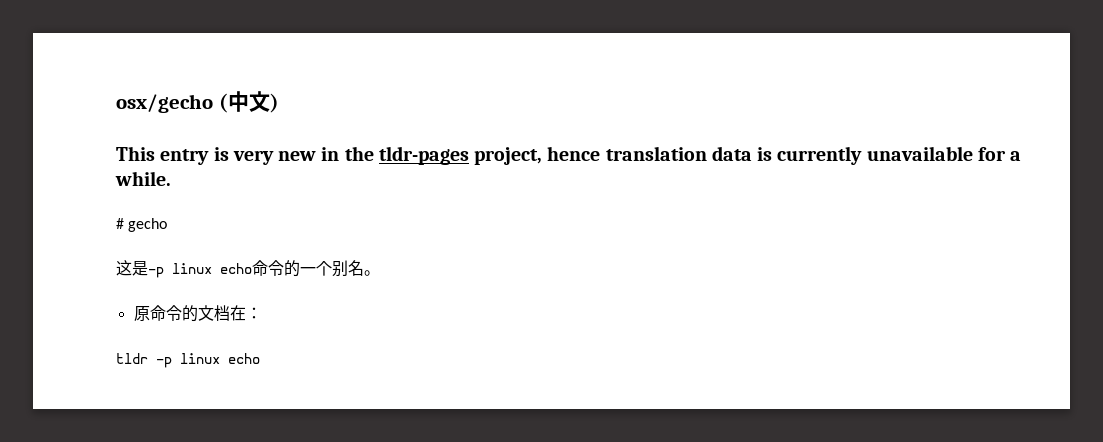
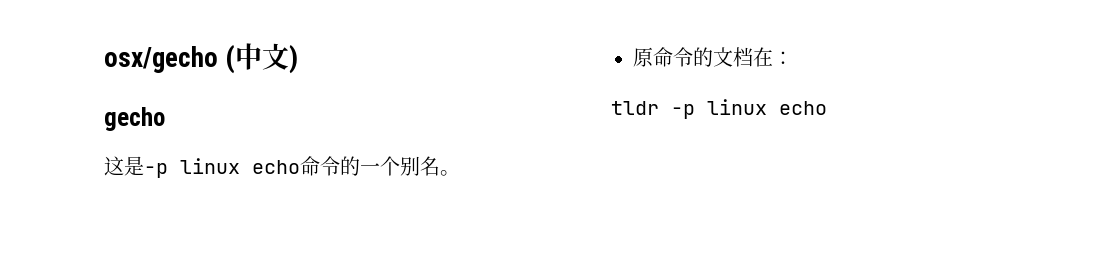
[116,146,1022,165] [115,171,171,186] [116,218,124,229] This entry is very new in the tldr-pages project, hence translation data is currently unavailable for a while. // # -> (299, 59) none

